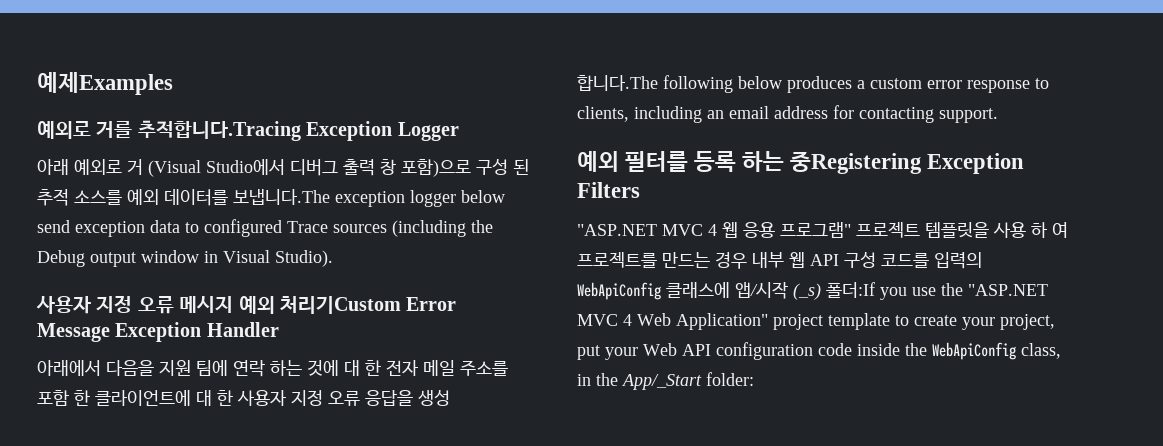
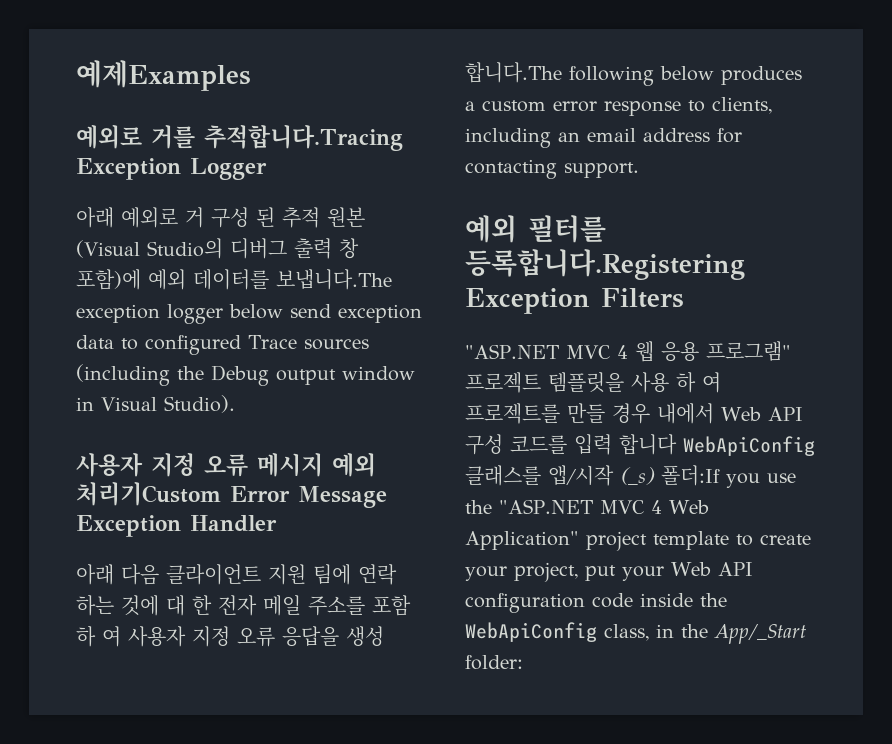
[148,159,529,177] [37,189,122,206] (Visual Studio에서 디버그 출력 창 포함)으로 구성 된 추적 소스를 -> [211,207,365,228] [76,238,359,259] [76,269,141,290] 구성 된 추적 원본 (Visual Studio의 디버그 출력 창 포함)에
[37,360,154,376] 아래에서 다음을 -> [76,564,261,585] 아래 다음 클라이언트
[74,390,233,406] 한 클라이언트에 대 한 -> [76,626,121,647] 하 여
[694,151,923,174] 등록 하는 중Registering -> [465,249,745,280] 등록합니다.Registering
[662,252,982,269] [577,282,730,300] 만드는 경우 내부 웹 API 구성 코드를 입력의 WebApiConfig 클래스에 -> [567,403,803,424] [465,434,815,456] [465,465,541,486] 만들 경우 내에서 Web API 구성 코드를 입력 합니다 WebApiConfig 클래스를

